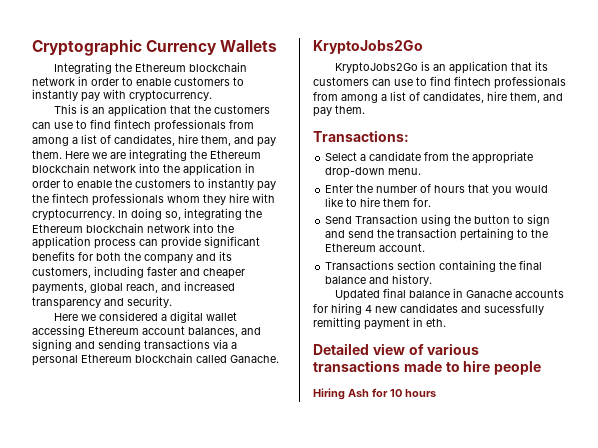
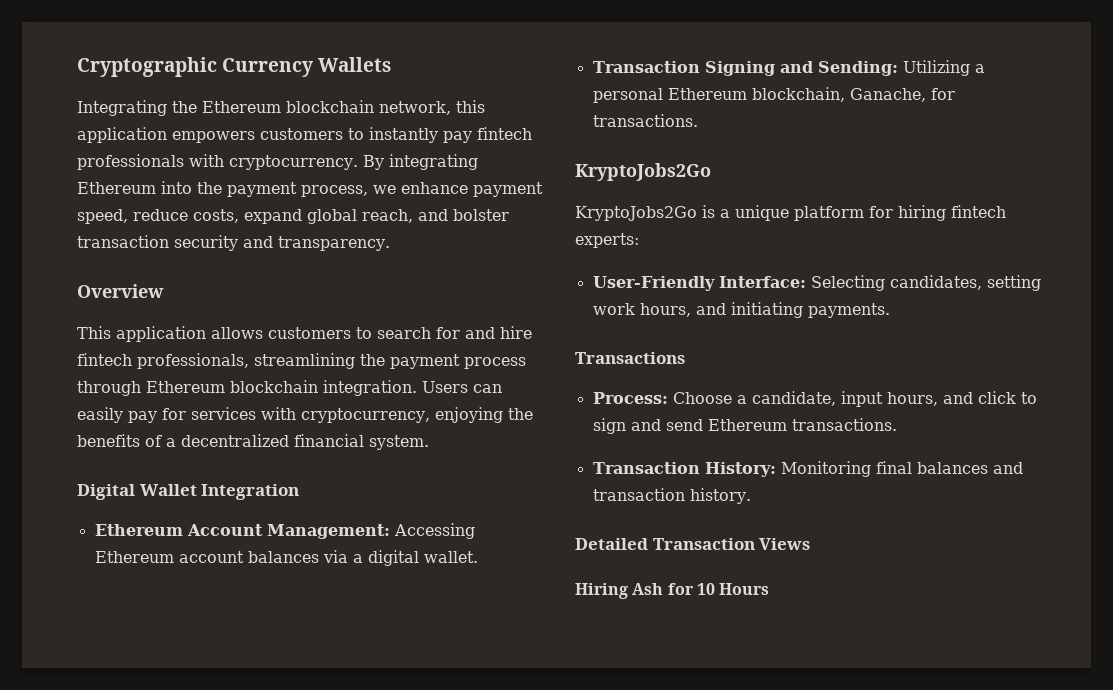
[32,76,244,86] [32,89,212,102] [54,104,271,117] [32,119,254,132] [32,134,276,147] [32,149,261,161] [32,163,255,176] [32,178,276,191] [32,193,275,206] [32,208,262,221] [32,223,234,233] [32,236,260,249] [32,251,232,264] [32,266,245,279] [32,281,235,294] [32,296,172,309] [54,311,238,323] [32,325,261,337] [32,339,237,351] [32,353,279,366] [313,40,423,54] [335,61,549,74] [313,76,566,89] [313,91,563,103] [313,105,365,117] [313,130,409,142] [325,151,534,164] [325,167,422,178] [325,184,549,195] [325,197,432,207] [325,214,551,226] [325,228,549,241] [325,243,426,252] [325,260,543,272] [325,274,433,286] [335,288,565,301] [313,303,544,315] [313,317,446,330] [313,343,480,355] [313,360,542,375] network in order to enable customers to instantly pay with cryptocurrency. // This is an application that the customers can use to find fintech professionals from among a list of candidates, hire them, and pay them. Here we are integrating the Ethereum blockchain network into the application in order to enable the customers to instantly pay the fintech professionals whom they hire with cryptocurrency. In doing so, integrating the Ethereum blockchain network into the application process can provide significant benefits for both the company and its customers, including faster and cheaper payments, global reach, and increased transparency and security. // Here we considered a digital wallet accessing Ethereum account balances, and signing and sending transactions via a personal Ethereum blockchain called Ganache. // KryptoJobs2Go // KryptoJobs2Go is an application that its customers can use to find fintech professionals from among a list of candidates, hire them, and pay them. // Transactions: // Select a candidate from the appropriate drop-down menu. // Enter the number of hours that you would like to hire them for. // Send Transaction using the button to sign and send the transaction pertaining to the Ethereum account. // Transactions section containing the final balance and history. // Updated final balance in Ganache accounts for hiring 4 new candidates and sucessfully remitting payment in eth. // Detailed view of various transactions made to hire people -> [379,100,485,115] [77,127,532,143] [77,154,478,170] [77,181,543,197] [77,209,509,224] [77,235,390,251] [77,284,164,298] [77,326,532,342] [77,353,526,369] [77,380,502,396] [77,407,533,423] [77,434,429,450] [77,484,300,500] [94,523,475,539] [94,550,478,566] [592,60,985,76] [592,87,955,103] [592,114,698,127] [575,163,711,181] [575,205,1006,221] [575,233,639,248] [592,275,1041,291] [592,302,890,318] [575,352,685,364] [592,391,1037,407] [592,418,897,434] [592,461,1023,477] [592,488,751,504] [575,538,811,550] network, this application empowers customers to instantly pay fintech professionals with cryptocurrency. By integrating Ethereum into the payment process, we enhance payment speed, reduce costs, expand global reach, and bolster transaction security and transparency. // Overview // This application allows customers to search for and hire fintech professionals, streamlining the payment process through Ethereum blockchain integration. Users can easily pay for services with cryptocurrency, enjoying the benefits of a decentralized financial system. // Digital Wallet Integration // Ethereum Account Management: Accessing Ethereum account balances via a digital wallet. // Transaction Signing and Sending: Utilizing a personal Ethereum blockchain, Ganache, for transactions. // KryptoJobs2Go // KryptoJobs2Go is a unique platform for hiring fintech experts: // User-Friendly Interface: Selecting candidates, setting work hours, and initiating payments. // Transactions // Process: Choose a candidate, input hours, and click to sign and send Ethereum transactions. // Transaction History: Monitoring final balances and transaction history. // Detailed Transaction Views
[405,389,436,397] hours -> [719,583,770,595] Hours

